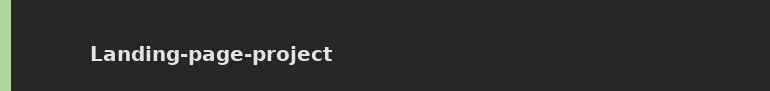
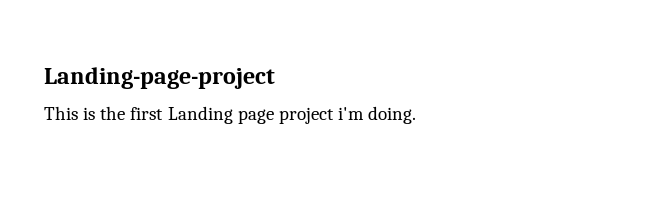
(333, 55) none -> [44,106,417,124] // This is the first Landing page project i'm doing.

